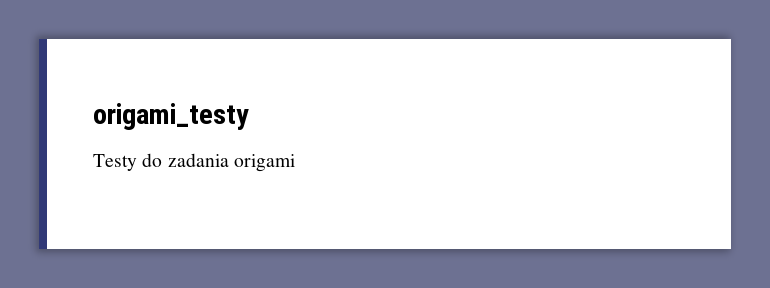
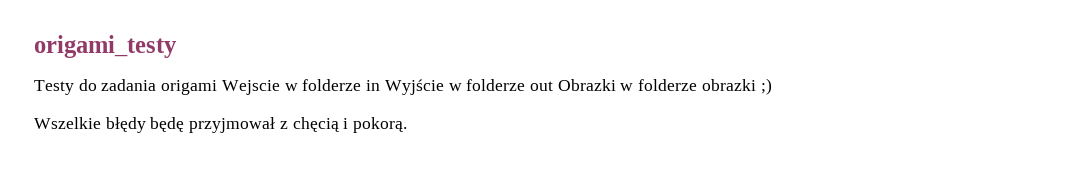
(295, 163) none -> [221,78,772,95] [34,117,408,133] Wejscie w folderze in Wyjście w folderze out Obrazki w folderze obrazki ;) // Wszelkie błędy będę przyjmował z chęcią i pokorą.

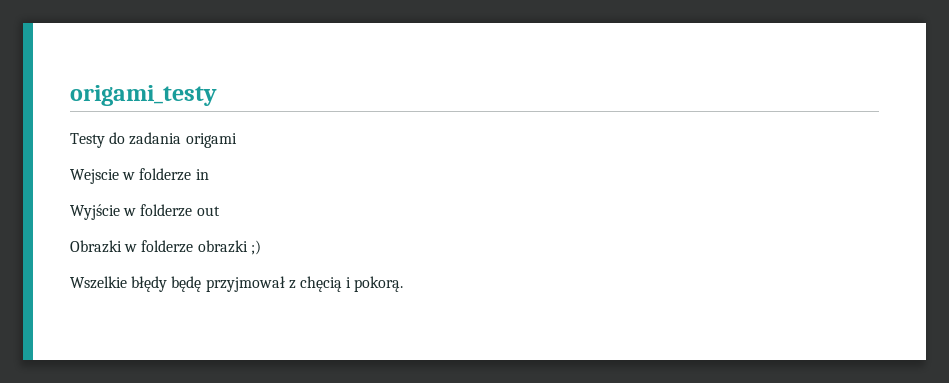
(218, 87) none -> (237, 140) //
(381, 85) none -> (209, 174) //
(553, 86) none -> (220, 211) //

